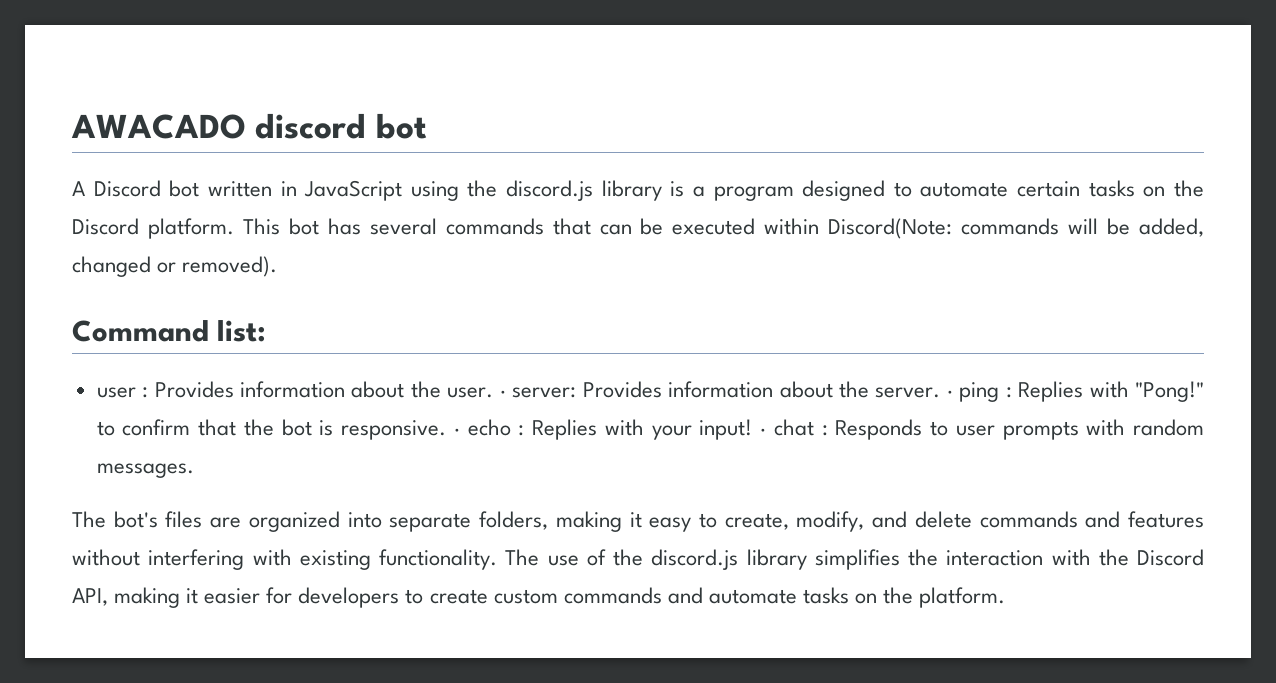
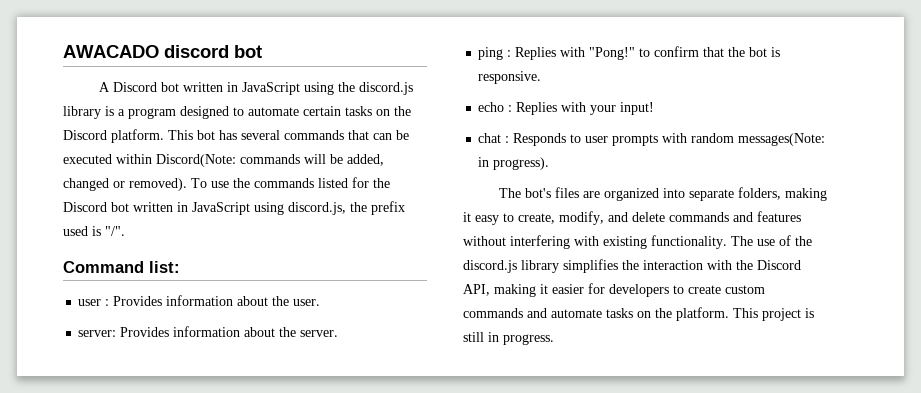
(278, 266) none -> [191,177,390,188] [63,201,405,215] [63,226,125,236] To use the commands listed for the Discord bot written in JavaScript using discord.js, the prefix used is "/".
[499,390,506,397] · -> (321, 302) //
[946,390,953,397] · -> (339, 333) //
[453,428,460,435] · -> (542, 77) //
[760,428,767,435] · -> (655, 108) //
[96,463,194,478] messages. -> [738,133,826,146] [478,157,550,170] messages(Note: in progress).
(1006, 597) none -> [733,308,814,321] [463,332,554,345] This project is still in progress.

